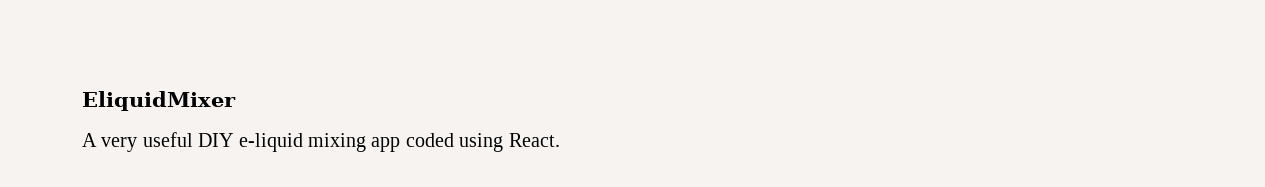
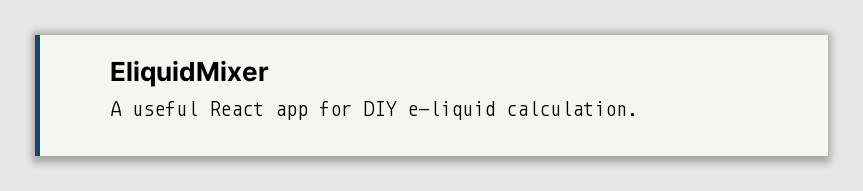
[101,132,560,152] very useful DIY e-liquid mixing app coded using React. -> [132,101,638,120] useful React app for DIY e-liquid calculation.

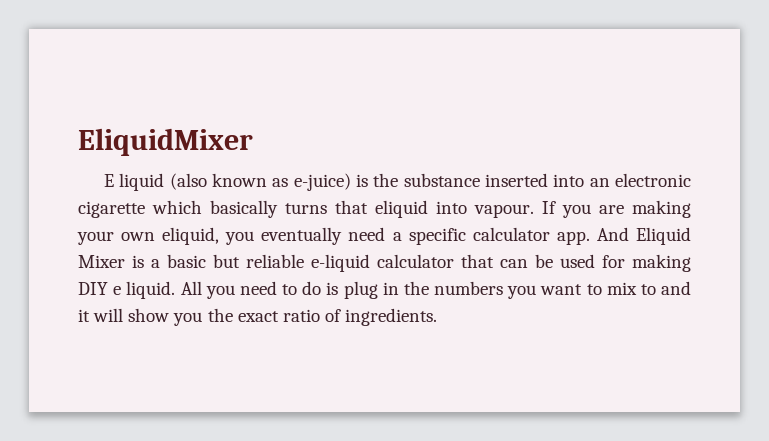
[110,101,638,120] A useful React app for DIY e-liquid calculation. -> [103,173,691,191] [78,200,691,218] [77,227,691,245] [78,254,691,272] [78,281,691,299] [78,308,438,326] E liquid (also known as e-juice) is the substance inserted into an electronic cigarette which basically turns that eliquid into vapour. If you are making your own eliquid, you eventually need a specific calculator app. And Eliquid Mixer is a basic but reliable e-liquid calculator that can be used for making DIY e liquid. All you need to do is plug in the numbers you want to mix to and it will show you the exact ratio of ingredients.

